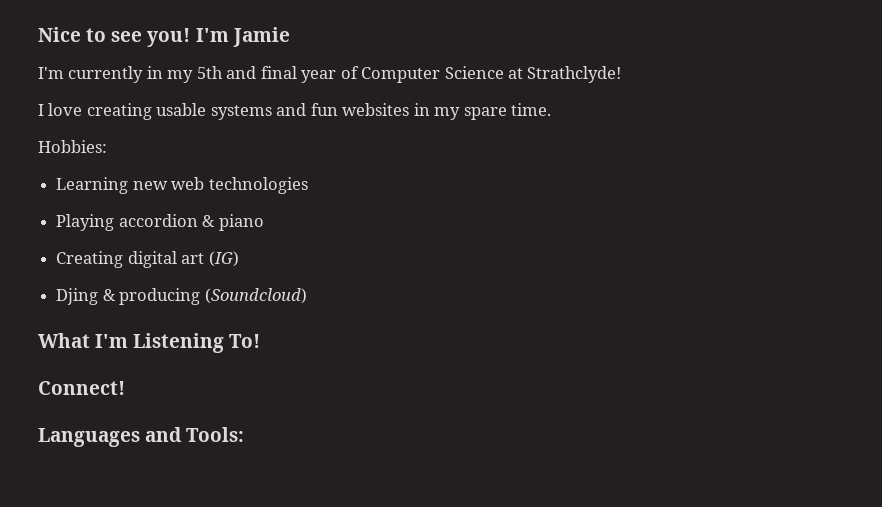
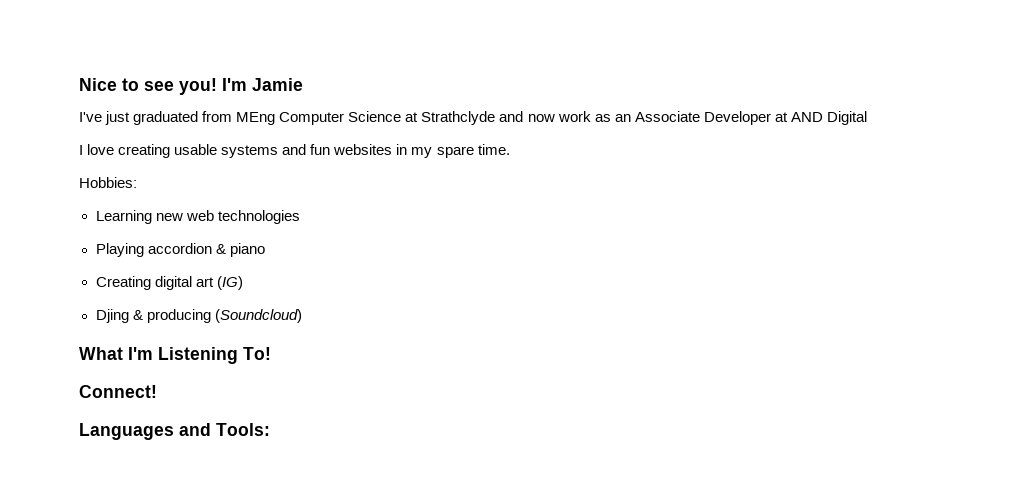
[38,66,622,83] I'm currently in my 5th and final year of Computer Science at Strathclyde! -> [79,111,867,125] I've just graduated from MEng Computer Science at Strathclyde and now work as an Associate Developer at AND Digital

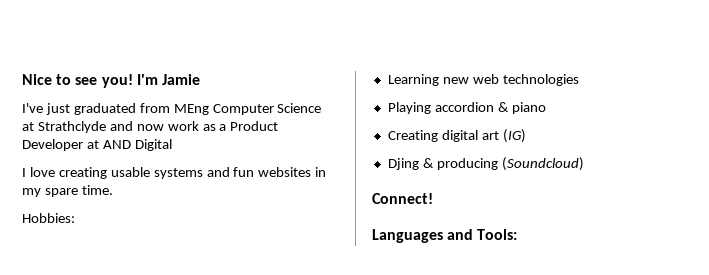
[614,111,700,122] an Associate -> [219,121,279,131] a Product
[79,347,271,364] // What I'm Listening To! -> (584, 164) none

